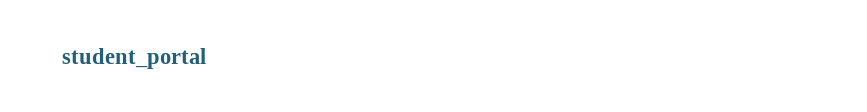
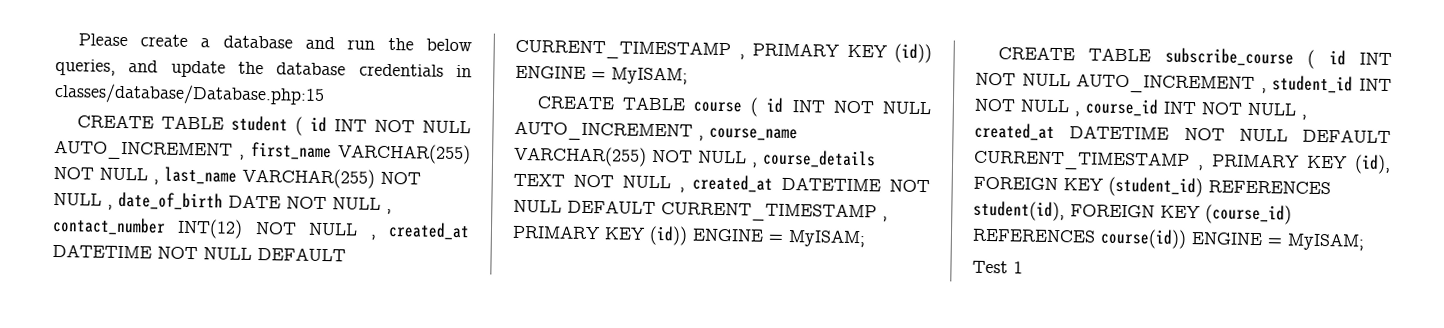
[62,48,206,69] student_portal -> [77,33,473,52] [55,58,472,78] [54,82,325,107] [76,114,472,136] [54,139,471,165] [53,166,421,189] [53,191,392,215] [52,216,470,241] [52,243,346,262] [515,38,932,64] [515,65,688,85] [536,95,931,117] [514,120,798,142] [513,145,876,169] [513,173,930,193] [513,199,888,223] [512,224,866,248] [997,46,1392,69] [975,72,1392,94] [974,98,1307,120] [974,122,1391,144] [973,149,1391,175] [973,176,1331,198] [973,200,1292,225] [972,228,1365,251] [972,260,1023,274] Please create a database and run the below queries, and update the database credentials in classes/database/Database.php:15 // CREATE TABLE student ( id INT NOT NULL AUTO_INCREMENT , first_name VARCHAR(255) NOT NULL , last_name VARCHAR(255) NOT NULL , date_of_birth DATE NOT NULL , contact_number INT(12) NOT NULL , created_at DATETIME NOT NULL DEFAULT CURRENT_TIMESTAMP , PRIMARY KEY (id)) ENGINE = MyISAM; // CREATE TABLE course ( id INT NOT NULL AUTO_INCREMENT , course_name VARCHAR(255) NOT NULL , course_details TEXT NOT NULL , created_at DATETIME NOT NULL DEFAULT CURRENT_TIMESTAMP , PRIMARY KEY (id)) ENGINE = MyISAM; // CREATE TABLE subscribe_course ( id INT NOT NULL AUTO_INCREMENT , student_id INT NOT NULL , course_id INT NOT NULL , created_at DATETIME NOT NULL DEFAULT CURRENT_TIMESTAMP , PRIMARY KEY (id), FOREIGN KEY (student_id) REFERENCES student(id), FOREIGN KEY (course_id) REFERENCES course(id)) ENGINE = MyISAM; // Test 1

